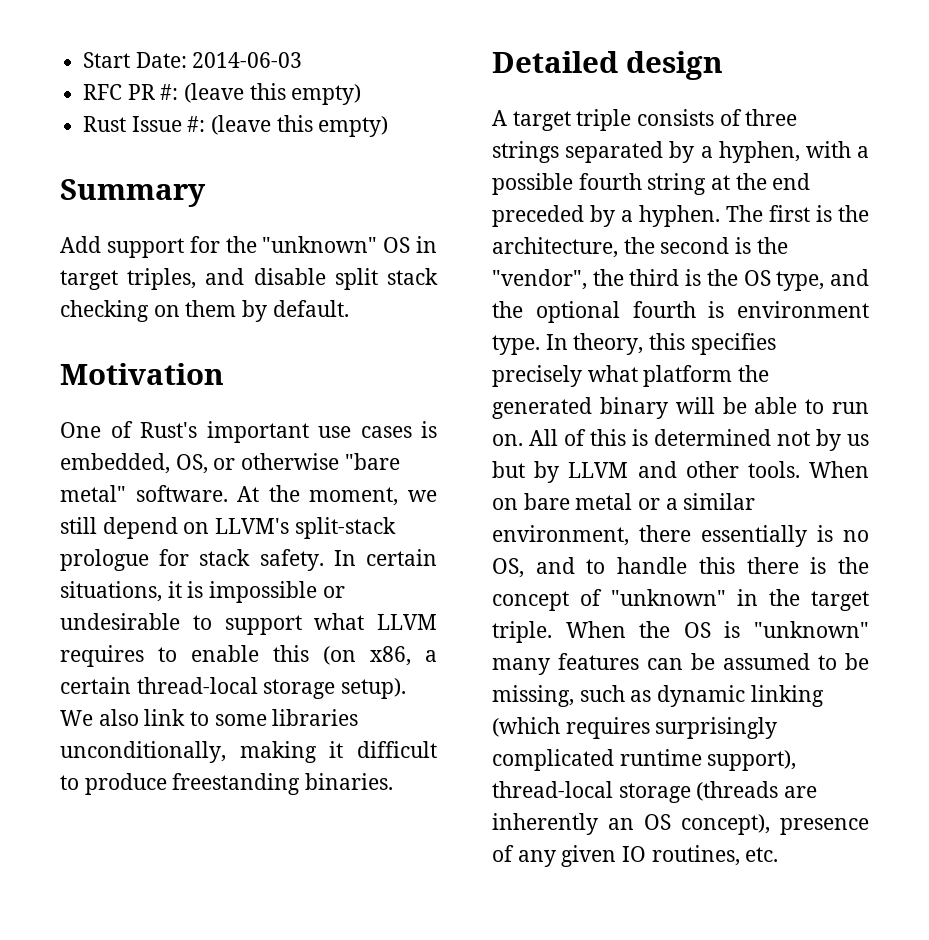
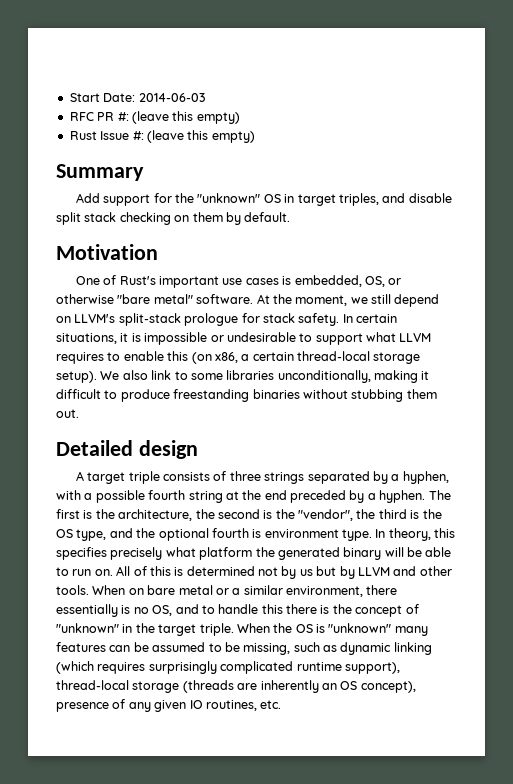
[305,773,394,790] binaries. -> [252,389,437,402] [56,409,79,418] binaries without stubbing them out.

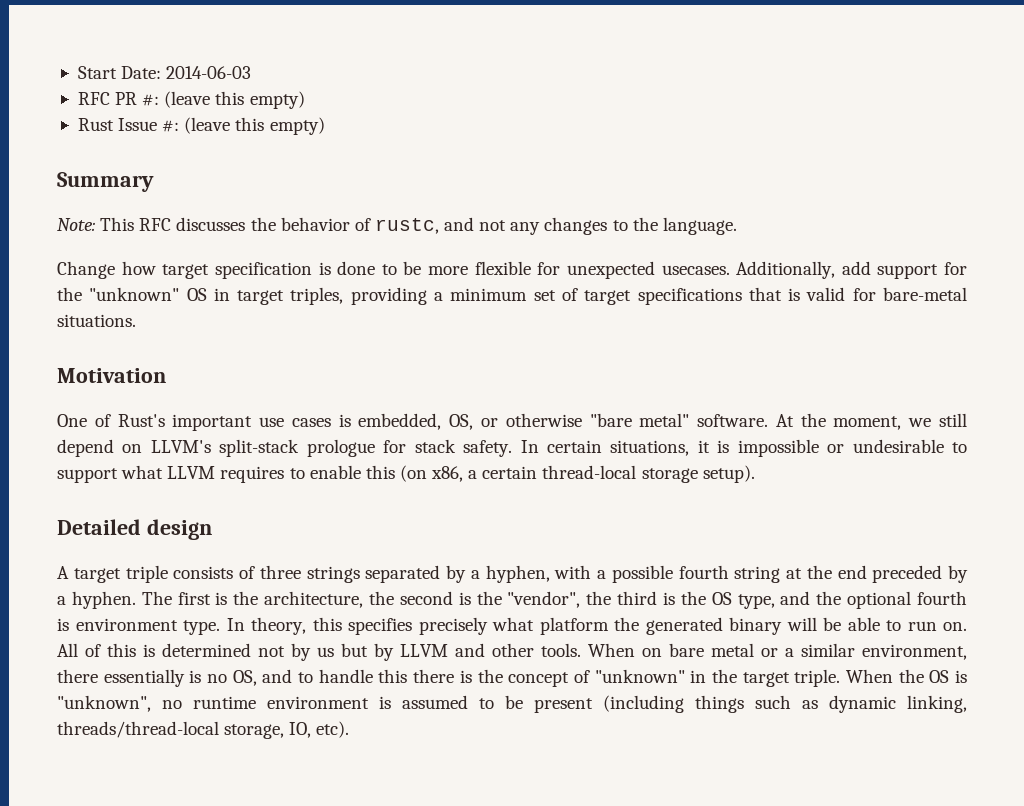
[75,193,100,203] Add -> [57,217,737,235] [57,261,871,279] Note: This RFC discusses the behavior of rustc, and not any changes to the language. // Change how target specification is done to be more flexible for unexpected usecases. Additionally, add
[382,193,452,203] [56,212,291,225] and disable split stack checking on them by default. -> [350,287,967,305] [57,314,136,327] providing a minimum set of target specifications that is valid for bare-metal situations.
[100,370,430,383] [56,389,437,402] [56,409,79,418] We also link to some libraries unconditionally, making it difficult to produce freestanding binaries without stubbing them out. -> (755, 474) none
[328,623,428,636] [56,642,432,655] [56,661,400,674] [56,680,416,693] [56,699,282,712] "unknown" many features can be assumed to be missing, such as dynamic linking (which requires surprisingly complicated runtime support), thread-local storage (threads are inherently an OS concept), presence of any given IO routines, etc. -> [57,695,967,713] [57,721,350,739] "unknown", no runtime environment is assumed to be present (including things such as dynamic linking, threads/thread-local storage, IO, etc).

